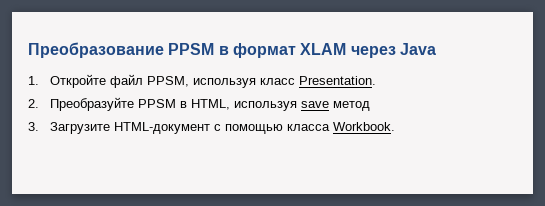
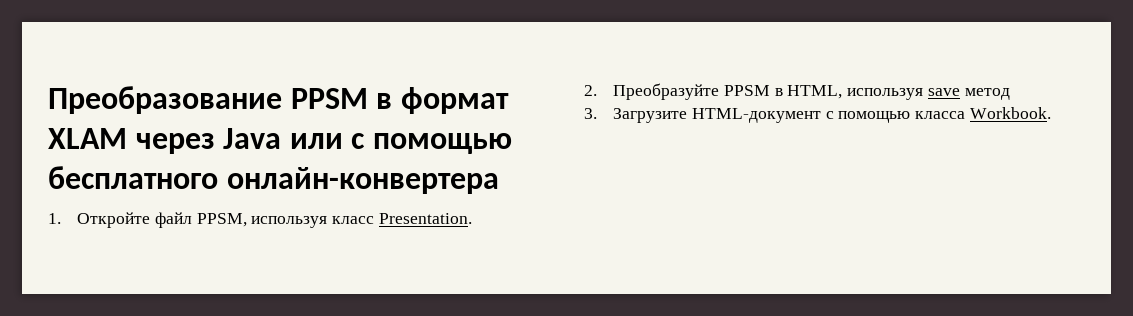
(436, 49) none -> [289,133,512,154] [48,166,499,194] или с помощью бесплатного онлайн-конвертера

